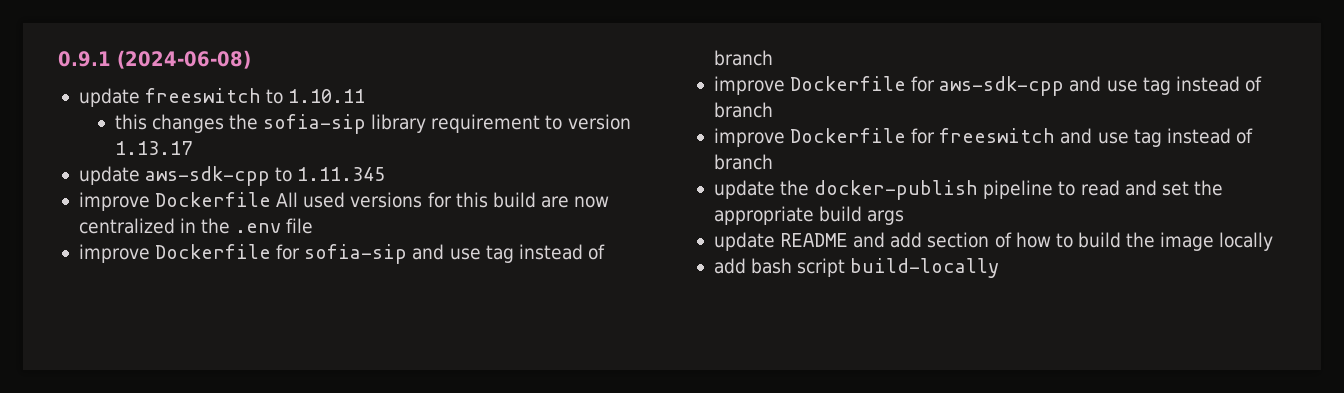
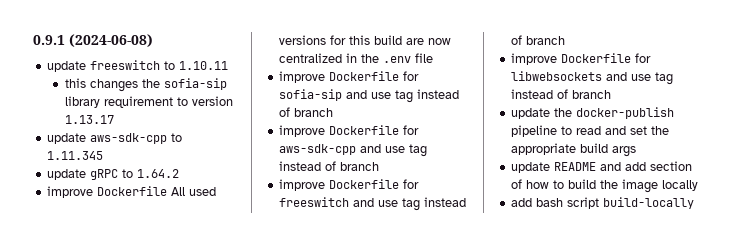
(386, 174) none -> [47,169,180,180] // update gRPC to 1.64.2
(773, 162) none -> [511,53,652,65] [511,71,674,85] [511,89,612,99] // improve Dockerfile for libwebsockets and use tag instead of branch

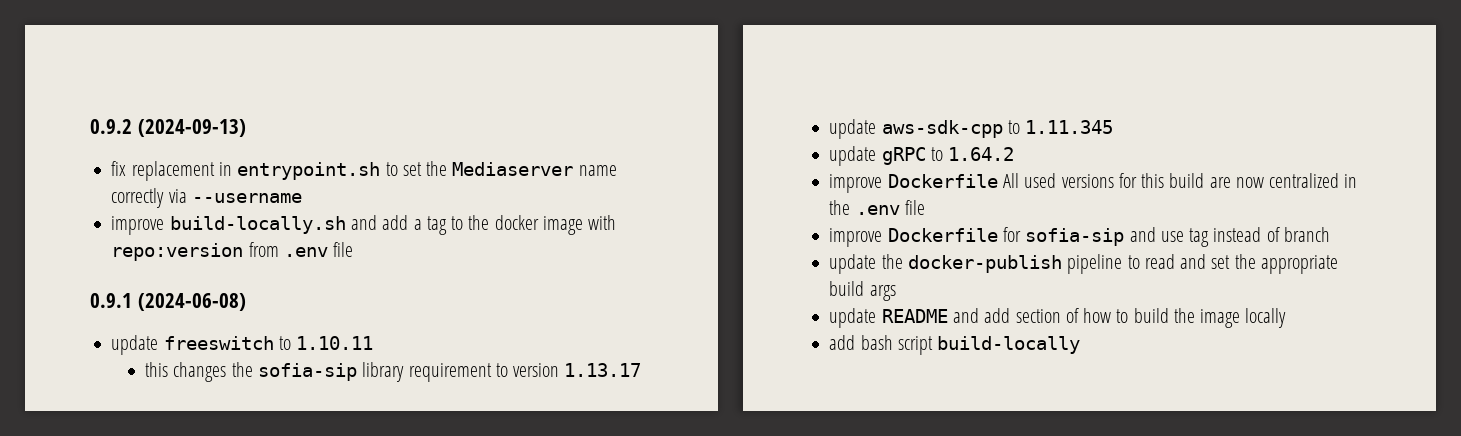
(33, 40) none -> [90,119,246,137] [111,161,617,181] [111,188,302,208] [111,215,617,235] [111,242,354,261] 0.9.2 (2024-09-13) // fix replacement in entrypoint.sh to set the Mediaserver name correctly via --username // improve build-locally.sh and add a tag to the docker image with repo:version from .env file //
[279,125,420,137] [279,144,428,157] [279,161,380,171] [279,179,420,191] [279,197,467,211] [511,35,566,45] [511,53,652,65] [511,71,674,85] [511,89,612,99] // improve Dockerfile for aws-sdk-cpp and use tag instead of branch // improve Dockerfile for freeswitch and use tag instead of branch // improve Dockerfile for libwebsockets and use tag instead of branch -> (1330, 234) none

